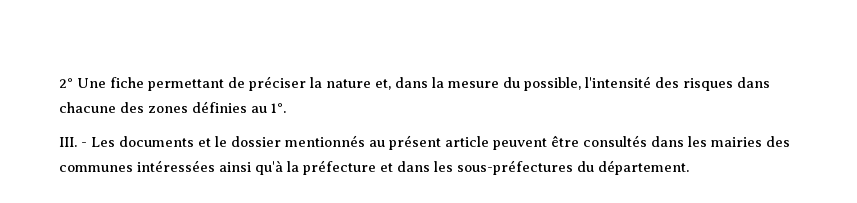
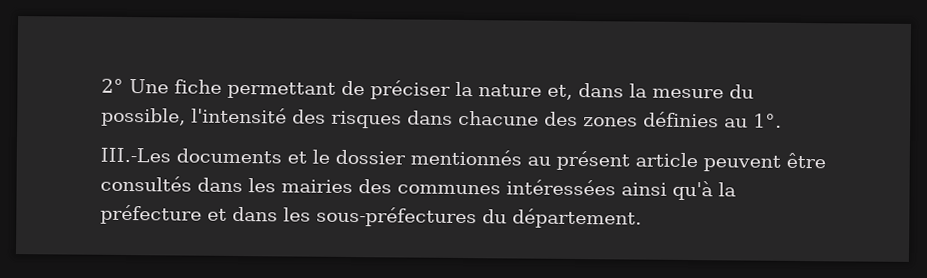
[59,137,115,147] III. - Les -> [100,147,171,163] III.-Les

